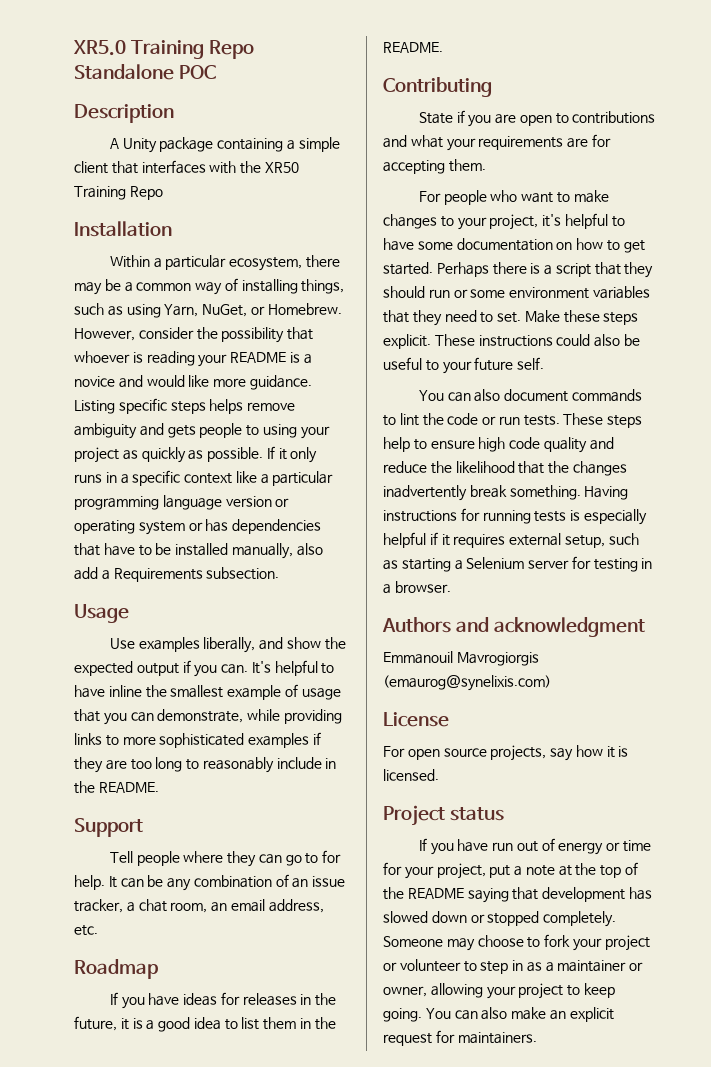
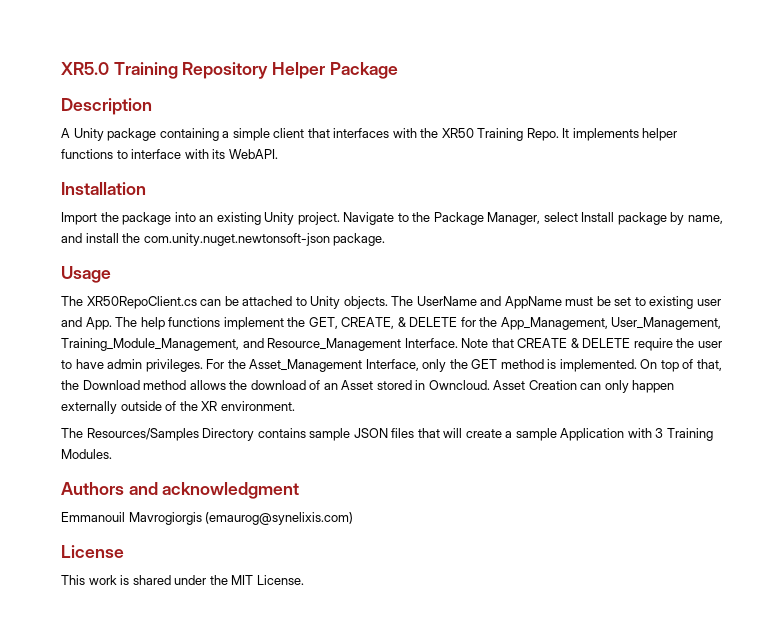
[209,40,255,59] [74,64,217,80] Repo Standalone POC -> [182,62,398,79] Repository Helper Package
[129,186,163,200] [74,221,172,237] [109,255,340,271] [74,278,345,295] [74,303,342,318] [74,327,314,343] [74,351,312,367] [74,375,312,390] [74,398,296,414] [74,423,330,439] [74,446,318,463] [74,470,334,486] [74,495,290,510] [74,519,322,535] [74,543,323,559] [74,567,280,582] [74,604,129,623] [109,637,346,653] [74,660,335,677] [74,684,341,700] [74,709,342,725] [74,732,321,748] [74,757,337,773] [74,781,159,794] [74,818,143,837] [109,850,342,867] [74,874,346,891] [74,899,324,913] [74,925,98,936] [74,959,158,979] [109,992,337,1009] [74,1016,336,1032] [383,42,443,53] [383,77,492,97] [418,110,656,127] [383,134,611,151] [383,159,486,174] [418,190,609,205] [383,213,625,230] [383,238,645,253] [383,262,654,278] [383,286,650,299] [383,310,639,326] [383,334,640,349] [383,357,545,374] [418,389,642,402] [383,413,643,428] [383,437,614,453] [383,461,627,476] [383,485,629,501] [383,508,647,525] [383,532,639,548] [383,556,653,572] [383,581,451,594] Repo // Installation // Within a particular ecosystem, there may be a common way of installing things, such as using Yarn, NuGet, or Homebrew. However, consider the possibility that whoever is reading your README is a novice and would like more guidance. Listing specific steps helps remove ambiguity and gets people to using your project as quickly as possible. If it only runs in a specific context like a particular programming language version or operating system or has dependencies that have to be installed manually, also add a Requirements subsection. // Usage // Use examples liberally, and show the expected output if you can. It's helpful to have inline the smallest example of usage that you can demonstrate, while providing links to more sophisticated examples if they are too long to reasonably include in the README. // Support // Tell people where they can go to for help. It can be any combination of an issue tracker, a chat room, an email address, etc. // Roadmap // If you have ideas for releases in the future, it is a good idea to list them in the README. // Contributing // State if you are open to contributions and what your requirements are for accepting them. // For people who want to make changes to your project, it's helpful to have some documentation on how to get started. Perhaps there is a script that they should run or some environment variables that they need to set. Make these steps explicit. These instructions could also be useful to your future self. // You can also document commands to lint the code or run tests. These steps help to ensure high code quality and reduce the likelihood that the changes inadvertently break something. Having instructions for running tests is especially helpful if it requires external setup, such as starting a Selenium server for testing in a browser. -> [526,128,678,141] [61,149,278,159] [61,182,146,195] [61,212,723,225] [61,233,386,246] [61,266,111,283] [61,296,721,309] [61,317,722,330] [61,338,722,351] [61,359,722,372] [61,380,675,393] [61,401,295,414] [61,428,713,441] [61,449,112,459] Repo. It implements helper functions to interface with its WebAPI. // Installation // Import the package into an existing Unity project. Navigate to the Package Manager, select Install package by name, and install the com.unity.nuget.newtonsoft-json package. // Usage // The XR50RepoClient.cs can be attached to Unity objects. The UserName and AppName must be set to existing user and App. The help functions implement the GET, CREATE, & DELETE for the App_Management, User_Management, Training_Module_Management, and Resource_Management Interface. Note that CREATE & DELETE require the user to have admin privileges. For the Asset_Management Interface, only the GET method is implemented. On top of that, the Download method allows the download of an Asset stored in Owncloud. Asset Creation can only happen externally outside of the XR environment. // The Resources/Samples Directory contains sample JSON files that will create a sample Application with 3 Training Modules.
[383,745,629,761] [383,769,439,781] [383,805,505,826] [418,838,652,855] [383,862,639,879] [383,887,652,903] [383,911,617,927] [383,934,650,951] [383,959,644,974] [383,983,615,999] [383,1007,614,1022] [383,1030,537,1046] For open source projects, say how it is licensed. // Project status // If you have run out of energy or time for your project, put a note at the top of the README saying that development has slowed down or stopped completely. Someone may choose to fork your project or volunteer to step in as a maintainer or owner, allowing your project to keep going. You can also make an explicit request for maintainers. -> [61,575,304,585] This work is shared under the MIT License.

